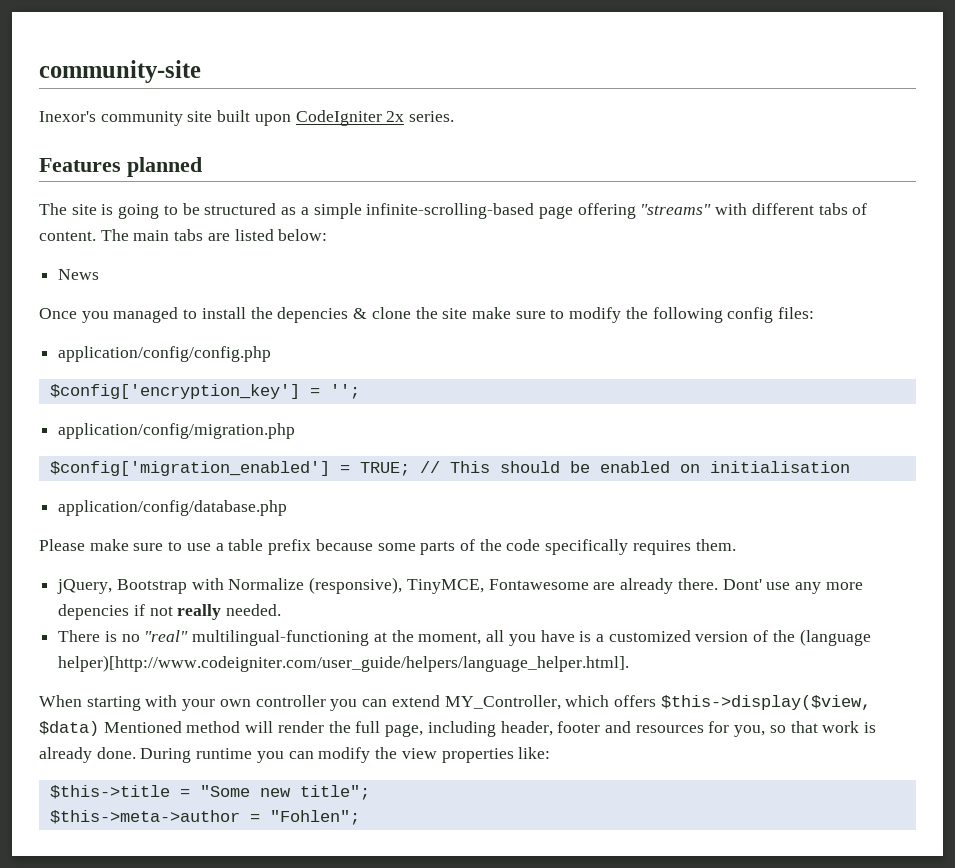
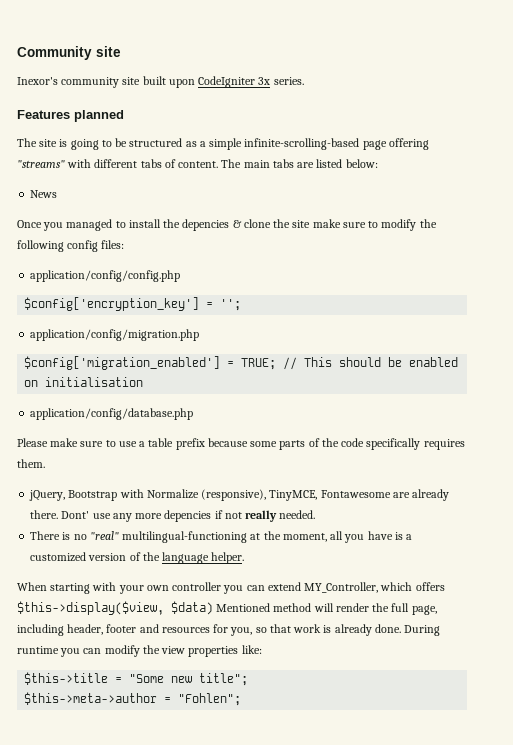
[39,60,201,83] community-site -> [17,46,121,60] Community site
[386,111,405,122] 2x -> [258,77,271,85] 3x
[799,629,871,646] [58,655,630,672] (language helper)[http://www.codeigniter.com/user_guide/helpers/language_helper.html]. -> [162,552,245,564] language helper.

